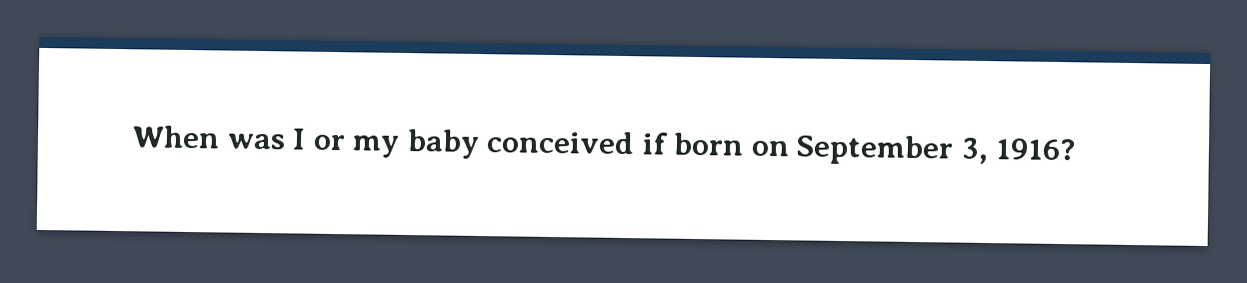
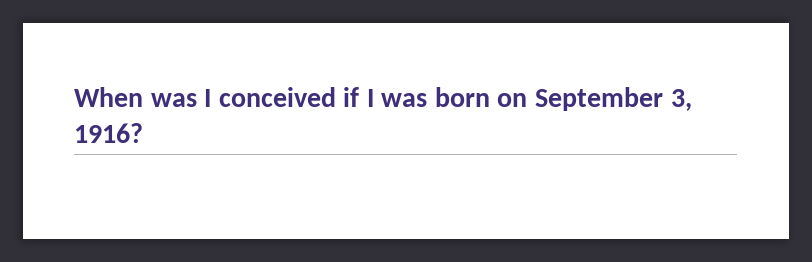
[312,129,668,160] or my baby conceived if -> [218,87,428,107] conceived if I was

